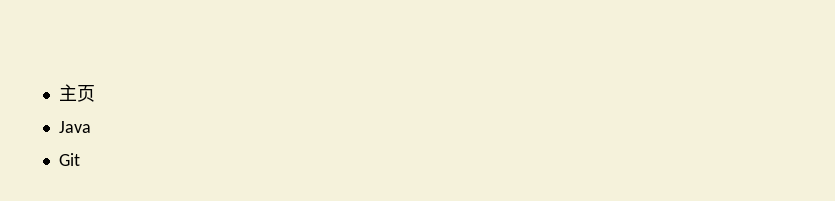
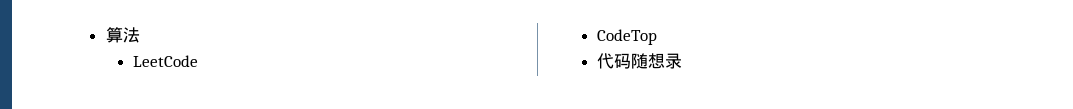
[58,84,95,102] [58,121,91,133] [58,153,80,166] 主页 // Java // Git -> [105,27,140,43] [132,55,198,67] [596,29,657,45] [596,53,682,69] 算法 // LeetCode // CodeTop // 代码随想录

